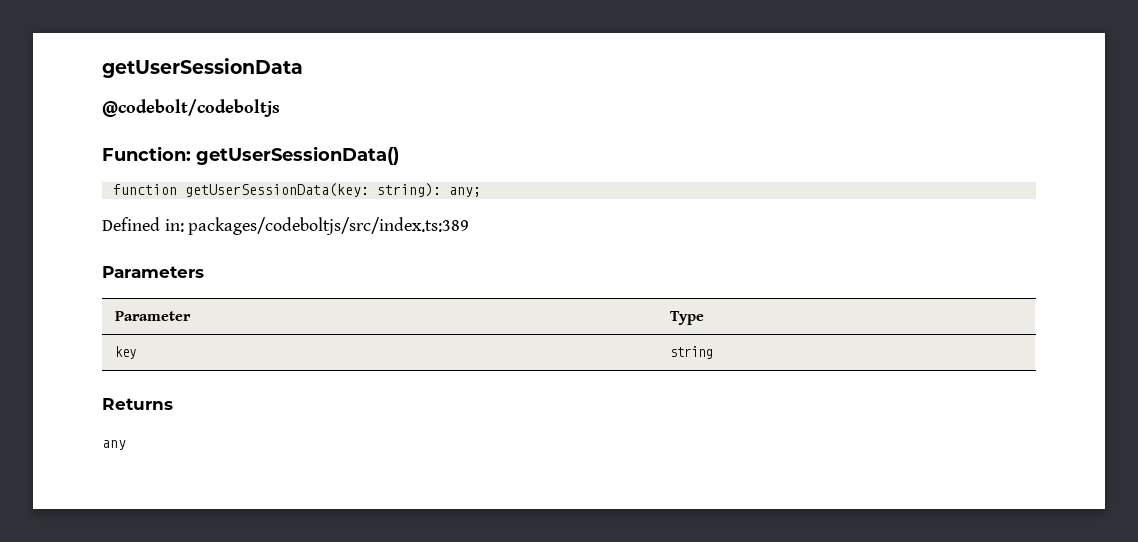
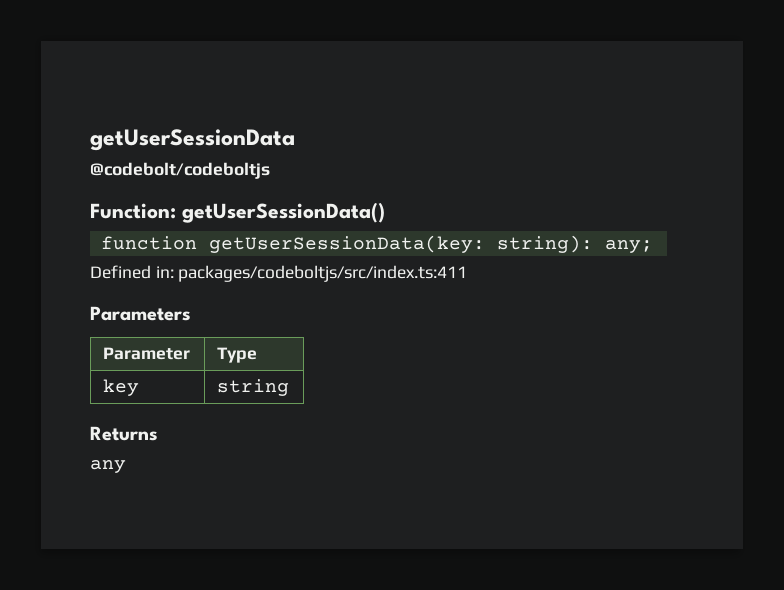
[188,217,470,235] packages/codeboltjs/src/index.ts:389 -> [178,265,468,282] packages/codeboltjs/src/index.ts:411

